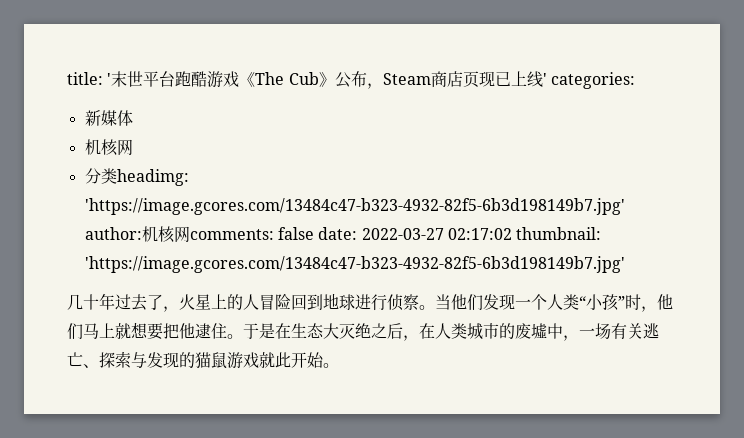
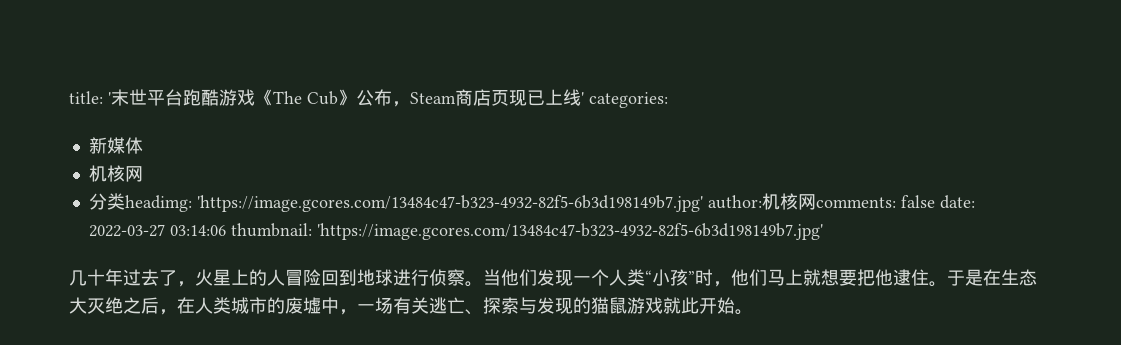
[447,228,512,240] 02:17:02 -> [169,225,226,236] 03:14:06

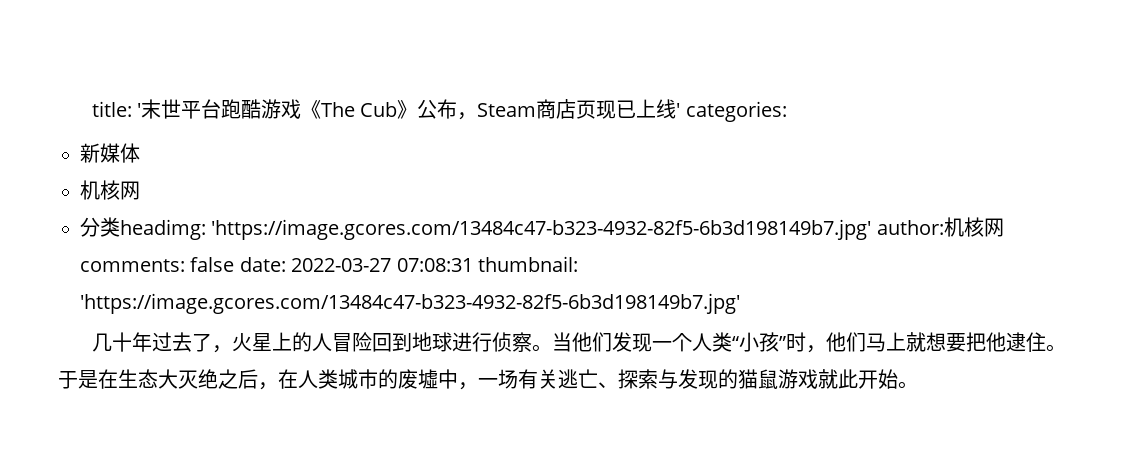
[169,225,226,236] 03:14:06 -> [396,258,473,272] 07:08:31

